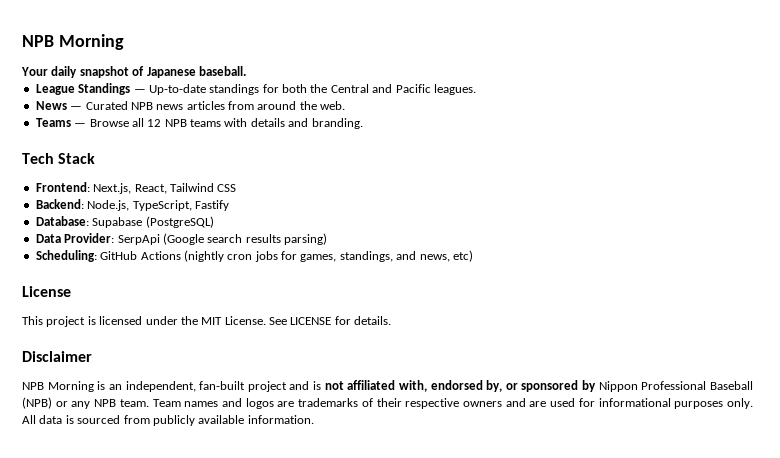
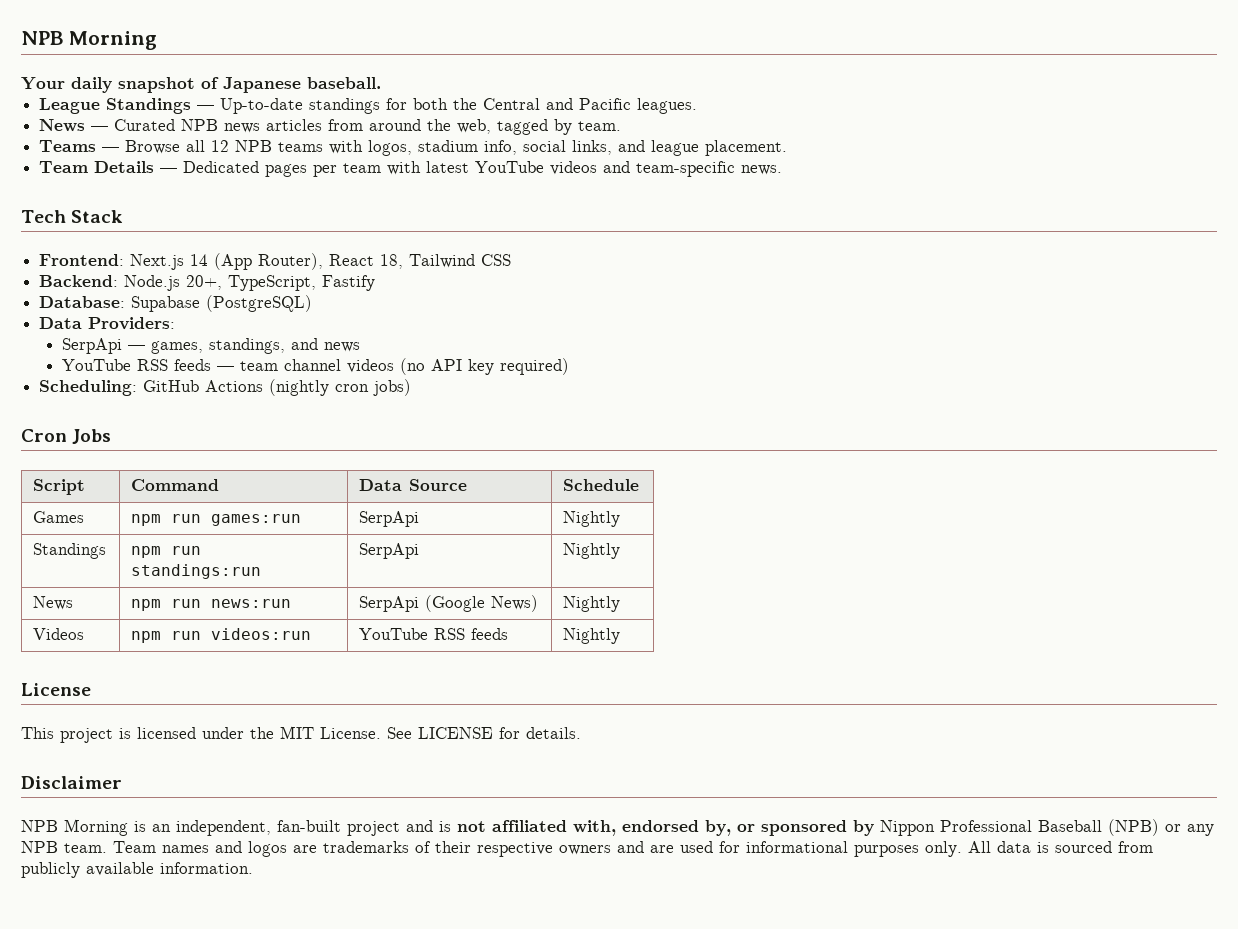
[320,101,346,110] web. -> [457,119,622,135] web, tagged by team.
[250,118,363,129] [22,153,96,164] [35,182,167,194] details and branding. // Tech Stack // Frontend: Next.js, React, -> [368,140,788,156] [39,161,783,177] [21,210,124,223] [39,253,404,270] logos, stadium info, social links, and league placement. // Team Details — Dedicated pages per team with latest YouTube videos and team-specific news. // Tech Stack // Frontend: Next.js 14 (App Router), React 18,
[87,200,130,211] Node.js, -> [124,275,223,291] Node.js 20+,
[64,233,327,245] Provider: SerpApi (Google search results parsing) -> [88,317,176,330] [62,338,361,354] [62,358,570,375] Providers: // SerpApi — games, standings, and news // YouTube RSS feeds — team channel videos (no API key required)
[254,250,473,262] jobs for games, standings, and news, etc) -> [373,379,412,396] [21,429,112,444] [33,479,86,495] [131,479,220,491] [359,479,468,491] [563,479,640,491] [33,511,85,523] [131,514,302,526] [359,511,420,527] [563,511,621,527] [33,543,107,559] [131,546,202,558] [131,564,262,579] [359,543,420,559] [563,543,621,559] [33,596,74,610] [131,599,292,611] [359,595,539,612] [563,596,621,612] [33,628,85,640] [131,628,312,643] [359,628,509,640] [563,628,621,644] jobs) // Cron Jobs // Script | Command | Data Source | Schedule // Games | npm run games:run | SerpApi | Nightly // Standings | npm run standings:run | SerpApi | Nightly // News | npm run news:run | SerpApi (Google News) | Nightly // Videos | npm run videos:run | YouTube RSS feeds | Nightly

